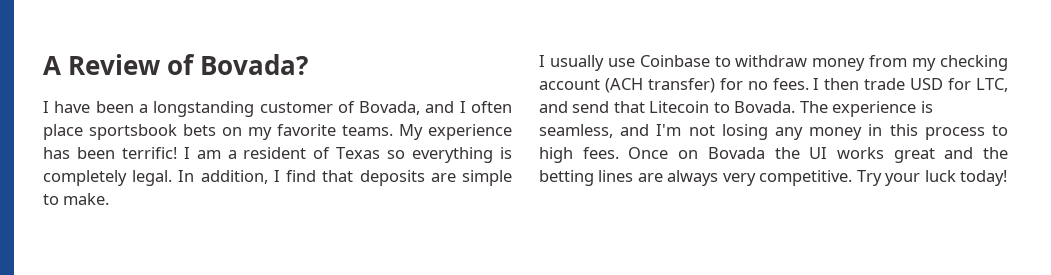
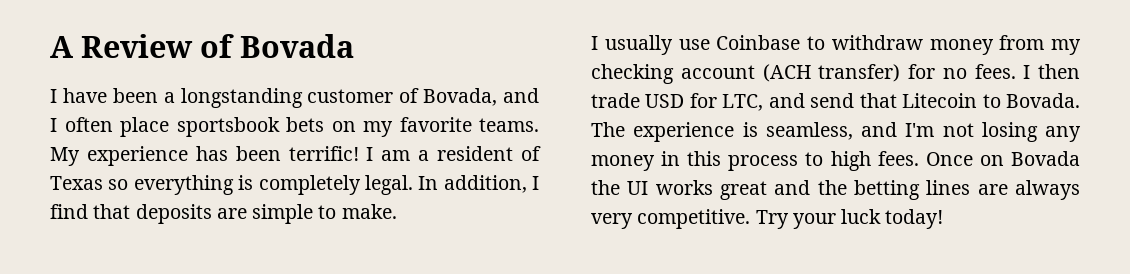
[200,54,309,75] Bovada? -> [239,34,354,58] Bovada

